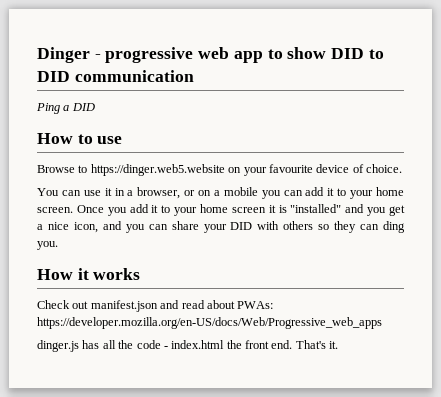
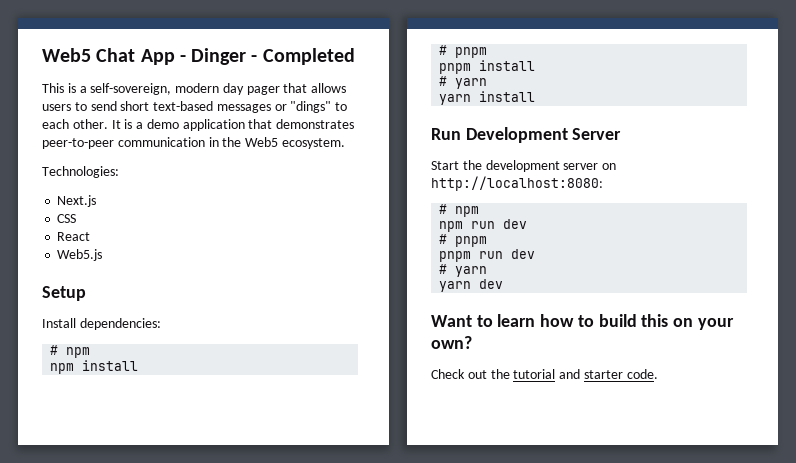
[37,47,384,63] [37,70,194,82] [36,103,95,114] [37,133,123,144] [37,164,402,176] [37,187,404,199] [37,204,405,216] [37,221,405,233] [37,241,58,250] [37,268,141,280] [37,300,274,312] [37,317,382,329] [37,340,339,352] Dinger - progressive web app to show DID to DID communication // Ping a DID // How to use // Browse to https://dinger.web5.website on your favourite device of choice. // You can use it in a browser, or on a mobile you can add it to your home screen. Once you add it to your home screen it is "installed" and you get a nice icon, and you can share your DID with others so they can ding you. // How it works // Check out manifest.json and read about PWAs: https://developer.mozilla.org/en-US/docs/Web/Progressive_web_apps // dinger.js has all the code - index.html the front end. That's it. -> [42,48,355,65] [42,83,347,95] [42,101,348,113] [42,119,355,131] [42,137,345,149] [42,166,119,178] [57,195,97,207] [57,214,77,223] [57,232,91,241] [57,249,103,261] [42,286,86,301] [42,318,161,330] [50,345,91,358] [50,360,139,374] [439,45,488,58] [439,60,536,74] [439,76,488,89] [439,91,536,105] [431,127,622,143] [431,160,617,172] [431,176,603,191] [439,204,480,217] [439,219,528,232] [439,234,488,247] [439,249,536,262] [439,264,488,277] [439,279,504,292] [431,314,734,330] [431,336,472,349] [431,369,658,379] Web5 Chat App - Dinger - Completed // This is a self-sovereign, modern day pager that allows users to send short text-based messages or "dings" to each other. It is a demo application that demonstrates peer-to-peer communication in the Web5 ecosystem. // Technologies: // Next.js // CSS // React // Web5.js // Setup // Install dependencies: // # npm // npm install // # pnpm // pnpm install // # yarn // yarn install // Run Development Server // Start the development server on http://localhost:8080: // # npm // npm run dev // # pnpm // pnpm run dev // # yarn // yarn dev // Want to learn how to build this on your own? // Check out the tutorial and starter code.

